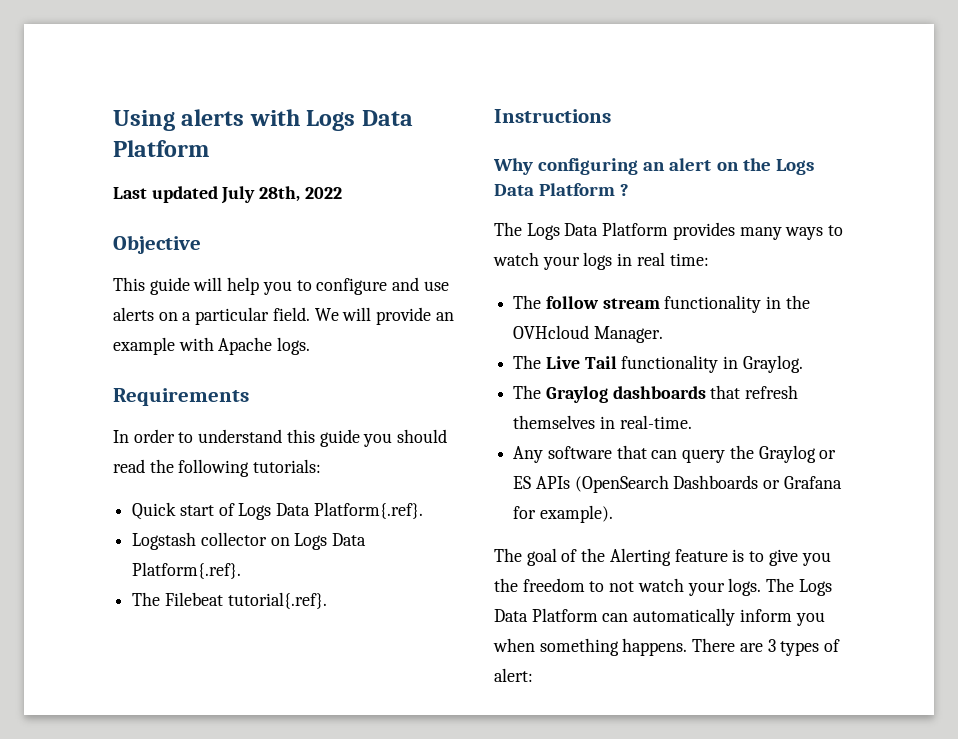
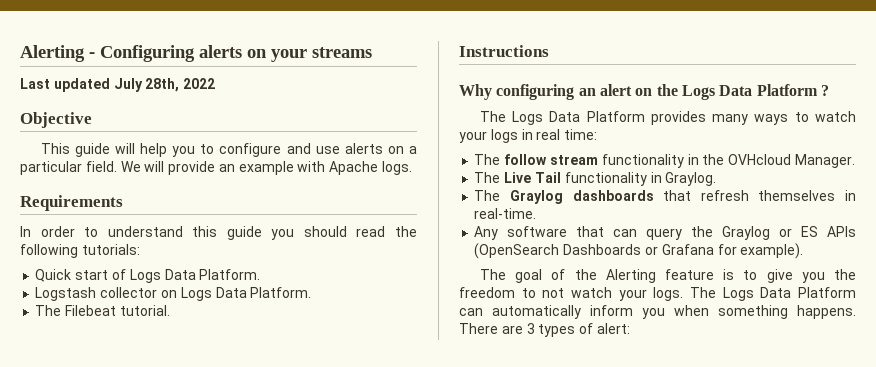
[113,109,413,131] [113,140,209,157] Using alerts with Logs Data Platform -> [20,45,372,62] Alerting - Configuring alerts on your streams
[313,502,423,519] Platform{.ref}. -> [199,269,261,280] Platform.
[132,562,242,579] Platform{.ref}. -> [250,287,312,298] Platform.
[227,592,327,609] tutorial{.ref}. -> [119,305,170,316] tutorial.

